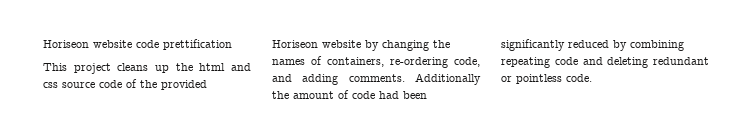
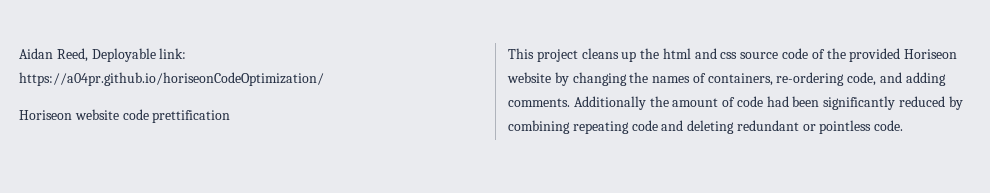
(43, 44) none -> [19,48,187,62] [19,72,324,86] Aidan Reed, Deployable link: https://a04pr.github.io/horiseonCodeOptimization/ //

